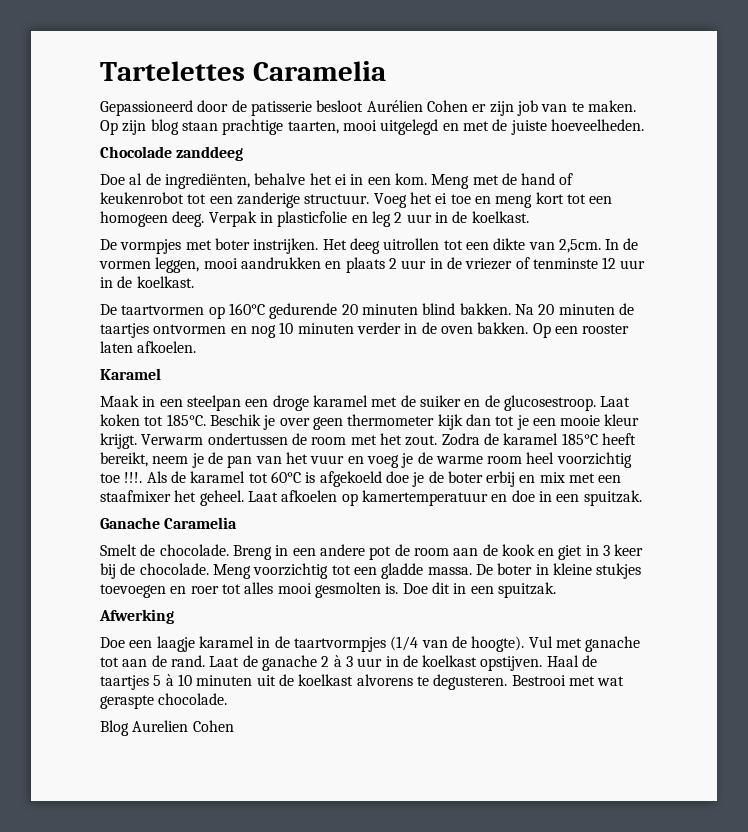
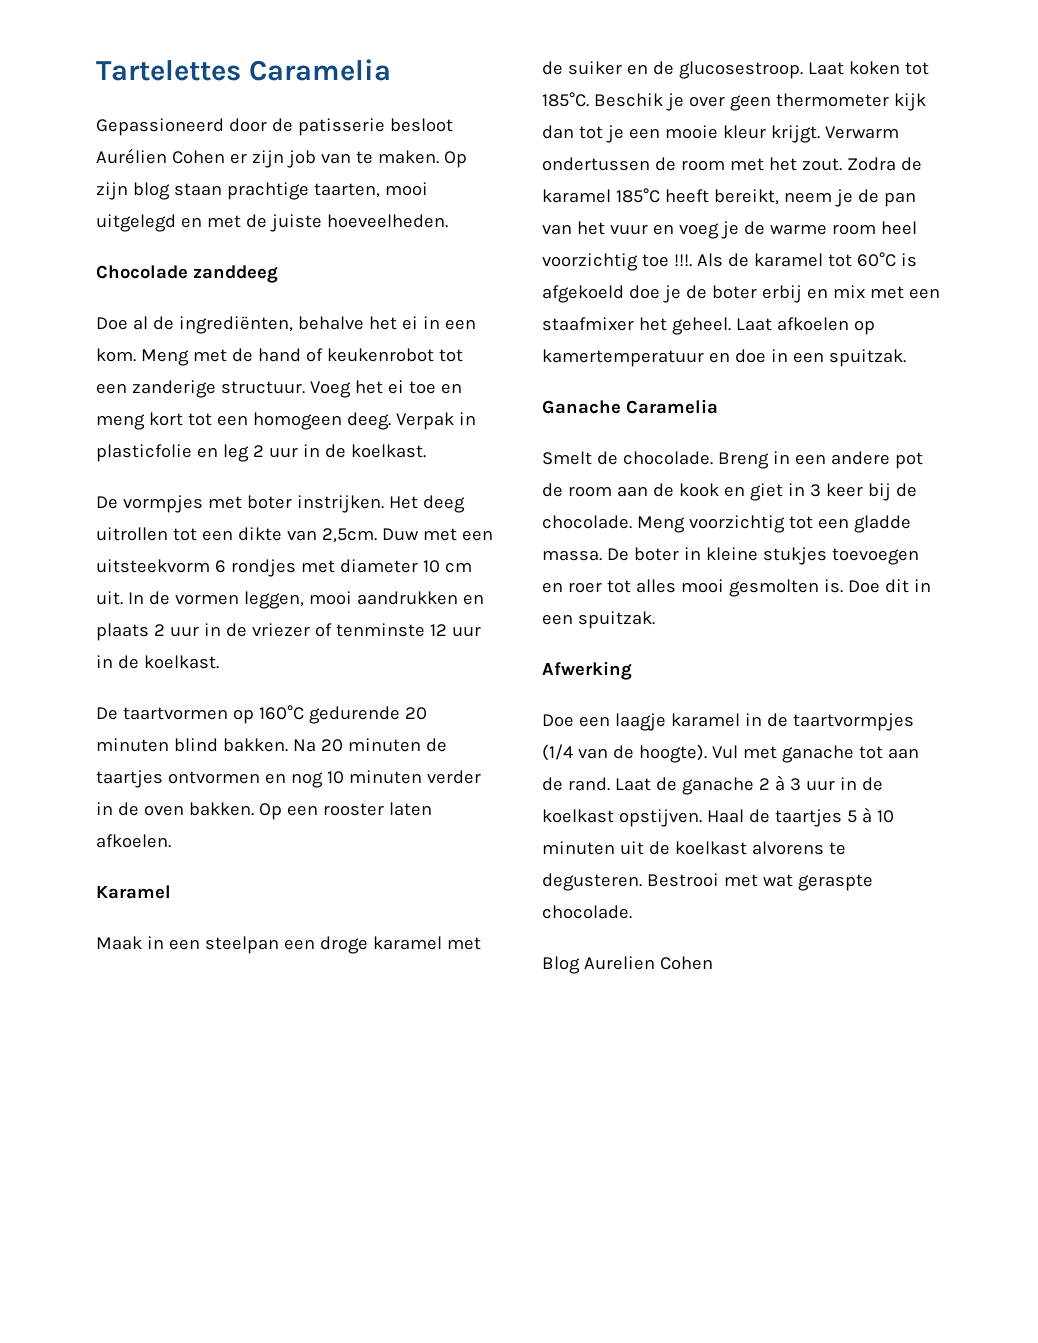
(601, 246) none -> [381,528,493,541] [96,559,472,577] [96,591,123,605] Duw met een uitsteekvorm 6 rondjes met diameter 10 cm uit.

